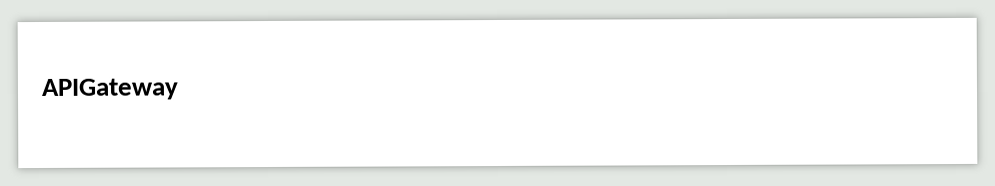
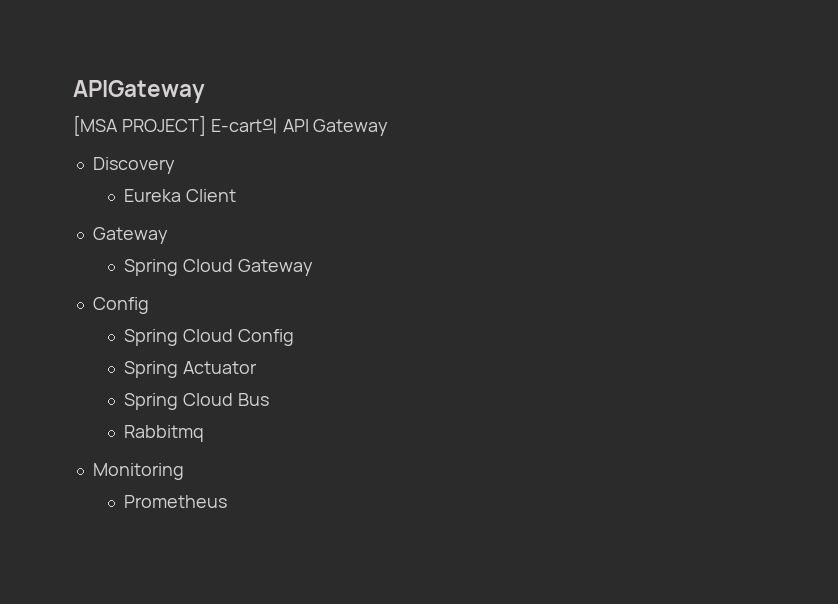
(179, 89) none -> [73,115,389,136] [92,157,175,174] [123,189,236,202] [92,227,168,244] [123,259,313,276] [92,297,149,314] [123,329,294,346] [123,361,257,378] [123,393,269,410] [123,425,204,442] [92,463,184,480] [123,495,227,508] // [MSA PROJECT] E-cart의 API Gateway // Discovery // Eureka Client // Gateway // Spring Cloud Gateway // Config // Spring Cloud Config // Spring Actuator // Spring Cloud Bus // Rabbitmq // Monitoring // Prometheus

